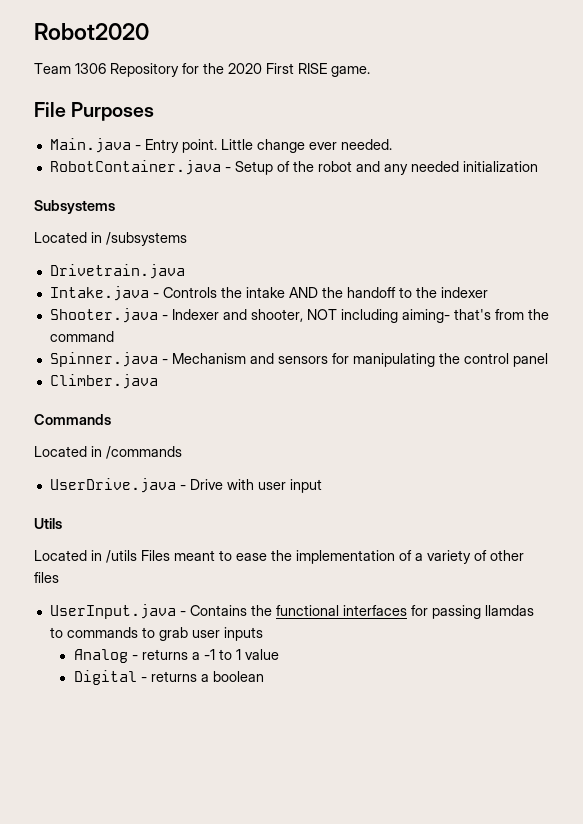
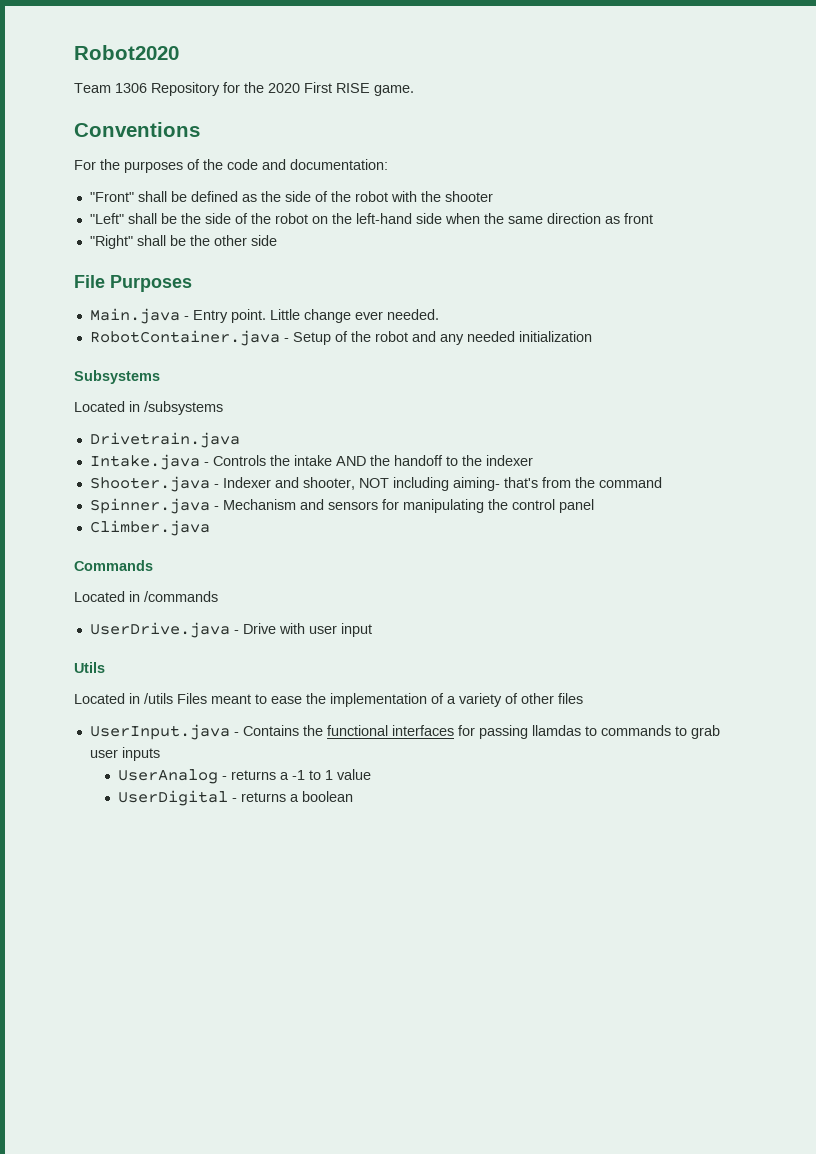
(370, 71) none -> [74,122,200,137] [74,159,388,173] [89,191,493,202] [89,213,653,224] [89,235,277,249] // Conventions // For the purposes of the code and documentation: // "Front" shall be defined as the side of the robot with the shooter // "Left" shall be the side of the robot on the left-hand side when the same direction as front // "Right" shall be the other side
[73,649,128,663] Analog -> [117,769,218,784] UserAnalog
[73,670,137,685] Digital -> [117,790,228,806] UserDigital

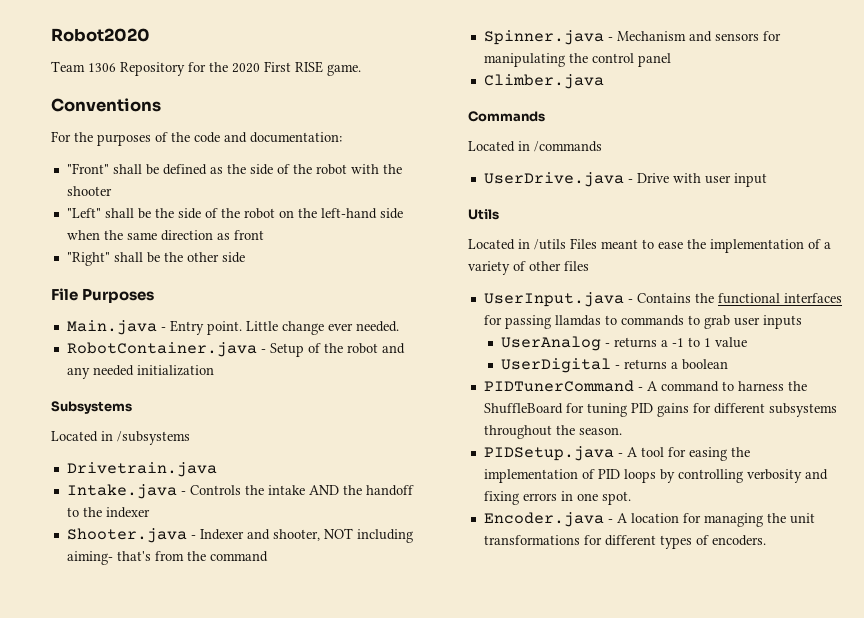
(353, 796) none -> [483,380,807,392] [483,403,837,417] [483,425,622,439] [483,446,750,461] [483,469,828,483] [483,491,631,505] [483,512,815,527] [483,535,766,549] // PIDTunerCommand - A command to harness the ShuffleBoard for tuning PID gains for different subsystems throughout the season. // PIDSetup.java - A tool for easing the implementation of PID loops by controlling verbosity and fixing errors in one spot. // Encoder.java - A location for managing the unit transformations for different types of encoders.

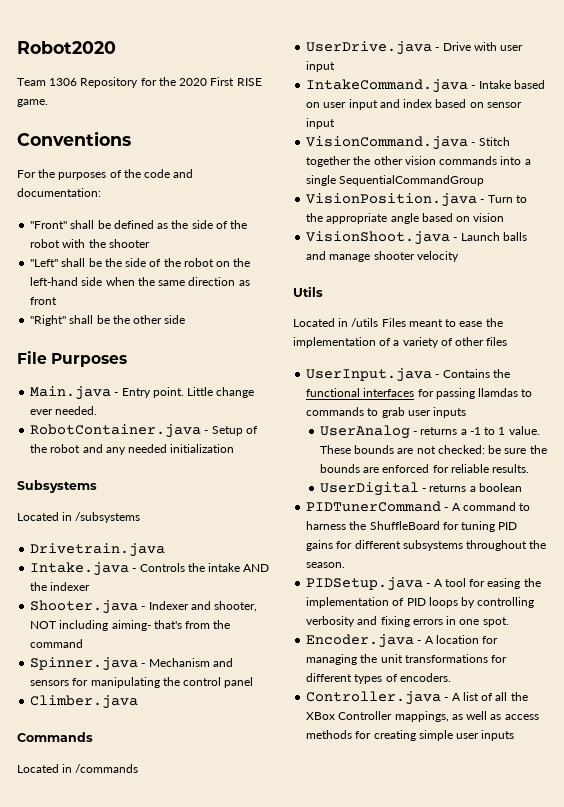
[365,485,414,496] [66,507,102,517] handoff to the -> (48, 586) none
(767, 180) none -> [306,79,545,93] [306,99,522,110] [306,118,336,129] [306,136,510,150] [306,156,531,167] [306,175,485,186] [306,193,527,207] [306,213,505,224] [306,231,527,245] [306,251,459,262] // IntakeCommand.java - Intake based on user input and index based on sensor input // VisionCommand.java - Stitch together the other vision commands into a single SequentialCommandGroup // VisionPosition.java - Turn to the appropriate angle based on vision // VisionShoot.java - Launch balls and manage shooter velocity
[714,337,747,348] value -> [508,426,540,435] [319,445,547,454] [319,464,530,473] value. These bounds are not checked: be sure the bounds are enforced for reliable results.
(766, 540) none -> [306,691,528,705] [306,711,539,722] [306,730,515,741] // Controller.java - A list of all the XBox Controller mappings, as well as access methods for creating simple user inputs

